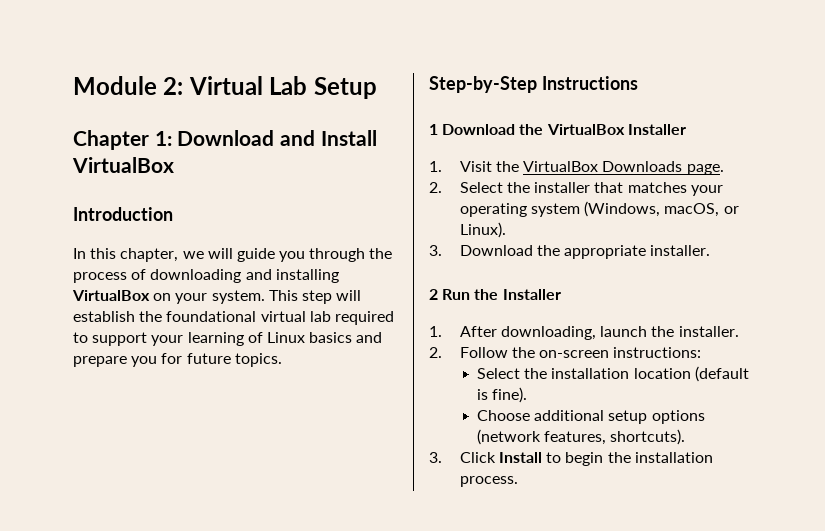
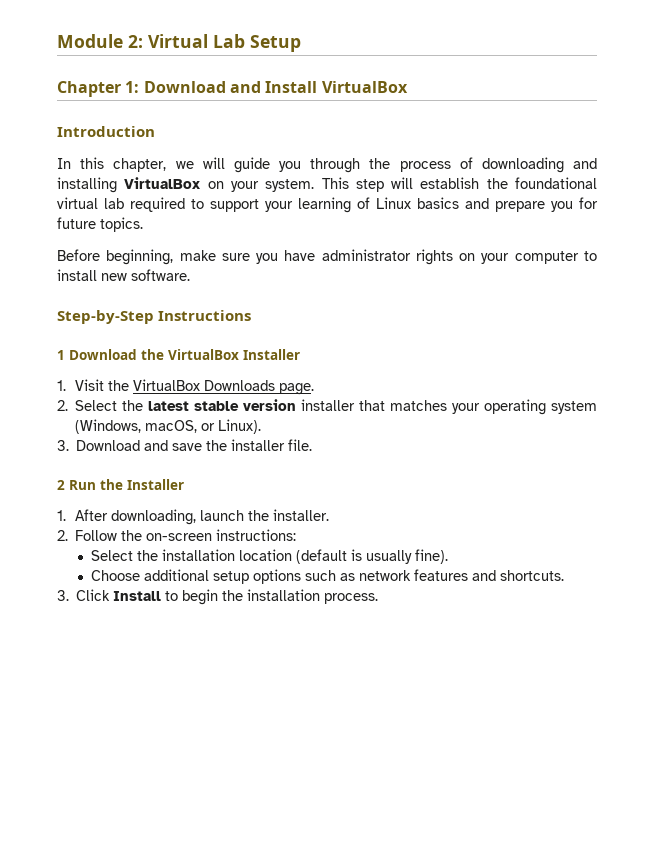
(282, 360) none -> [57,249,597,265] [57,269,190,281] // Before beginning, make sure you have administrator rights on your computer to install new software.
(531, 187) none -> [148,399,297,411] latest stable version
[537,245,711,259] the appropriate installer. -> [144,439,313,451] and save the installer file.
(488, 394) none -> [366,550,413,564] usually
[476,429,686,445] (network features, shortcuts). -> [305,569,565,581] such as network features and shortcuts.

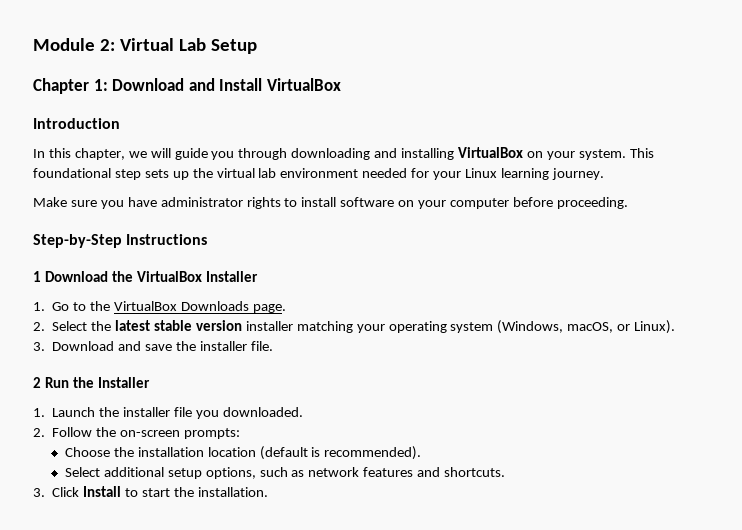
[369,157,473,172] the process of -> (288, 154) none
[355,177,598,192] [57,197,598,213] [57,217,143,232] [57,249,216,265] step will establish the foundational virtual lab required to support your learning of Linux basics and prepare you for future topics. // Before beginning, make -> [33,168,604,180] [33,197,67,207] foundational step sets up the virtual lab environment needed for your Linux learning journey. // Make
[459,251,597,264] [57,269,190,281] on your computer to install new software. -> [284,197,628,209] to install software on your computer before proceeding.
[75,379,105,391] Visit -> [52,302,87,311] Go to
[359,400,448,411] that matches -> [296,321,353,333] matching
[75,509,330,525] After downloading, launch the installer. -> [52,407,303,419] Launch the installer file you downloaded.
[216,529,297,541] [91,550,134,561] instructions: // Select -> [183,428,240,439] [64,447,110,457] prompts: // Choose
[366,549,449,564] [91,570,141,581] usually fine). // Choose -> [324,446,422,460] [64,467,100,477] recommended). // Select
[253,569,302,584] options -> [205,467,256,479] options,
[182,589,379,605] begin the installation process. -> [141,487,268,497] start the installation.

